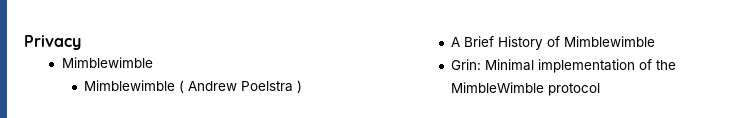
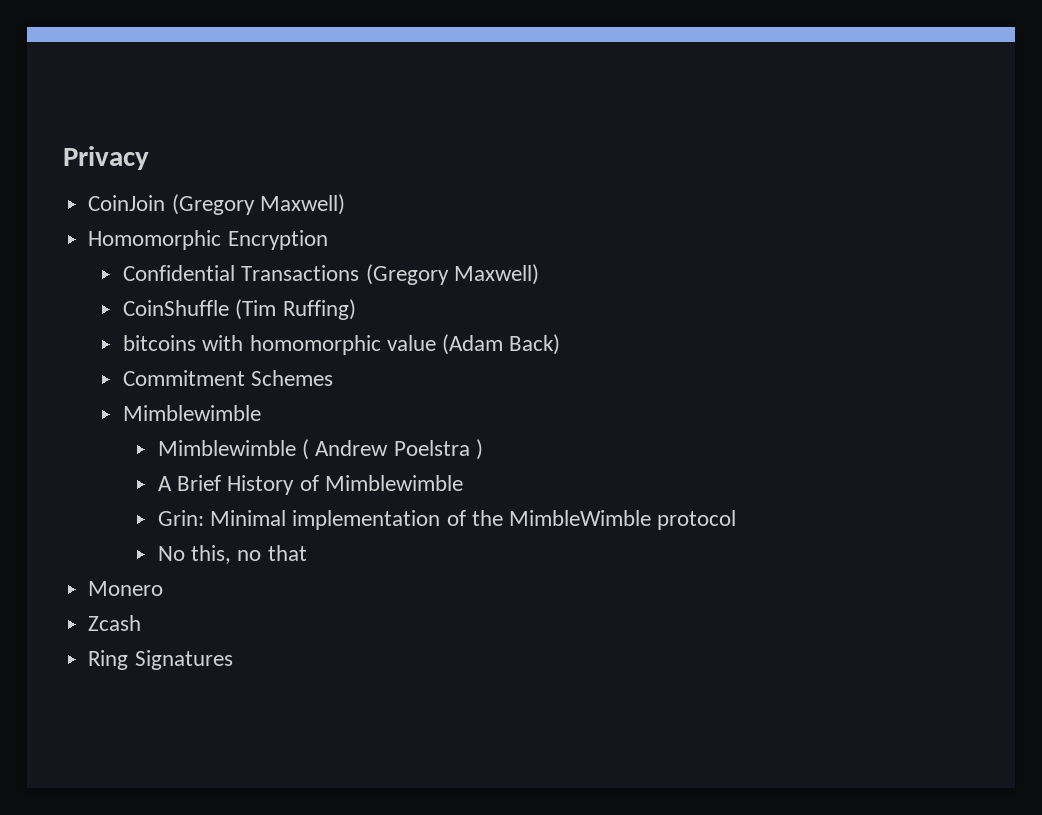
(81, 42) none -> [88,194,345,215] [88,230,328,250] [123,264,539,285] [123,299,356,320] [123,334,561,355] [123,370,334,386] // CoinJoin (Gregory Maxwell) // Homomorphic Encryption // Confidential Transactions (Gregory Maxwell) // CoinShuffle (Tim Ruffing) // bitcoins with homomorphic value (Adam Back) // Commitment Schemes
(601, 89) none -> [157,545,307,564] [88,581,164,596] [88,615,142,631] [88,650,233,670] // No this, no that // Monero // Zcash // Ring Signatures

